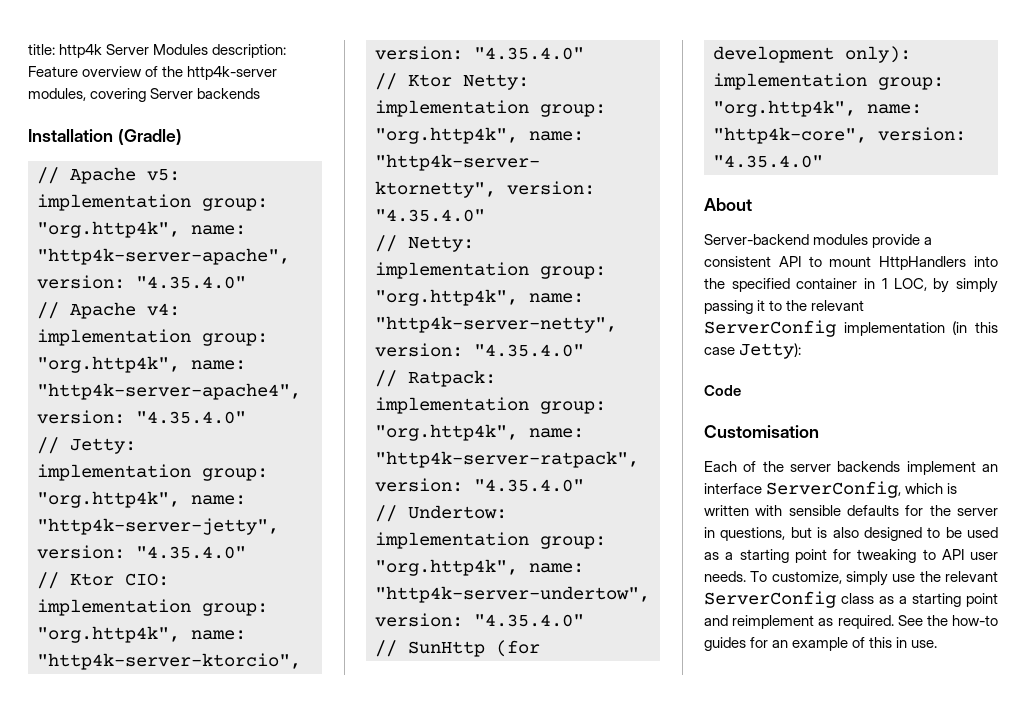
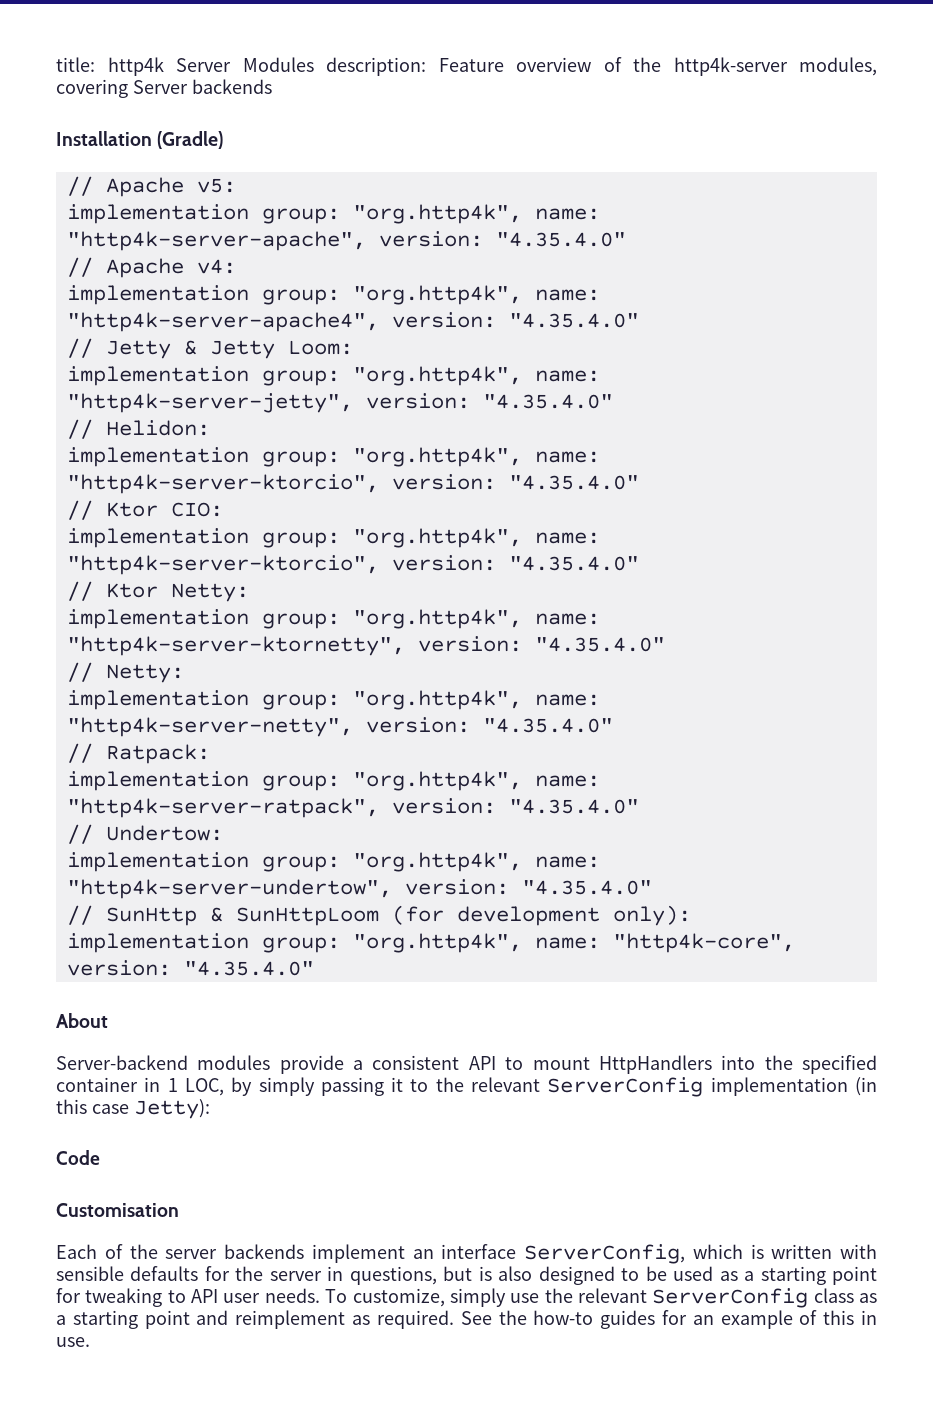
[70,438,136,454] Jetty: -> [105,340,353,359] Jetty & Jetty Loom:
(246, 552) none -> [66,419,210,439] [66,447,600,467] [66,474,639,494] // // Helidon: // implementation group: "org.http4k", name: "http4k-server-ktorcio", version: "4.35.4.0"
(485, 649) none -> [209,907,379,926] & SunHttpLoom

